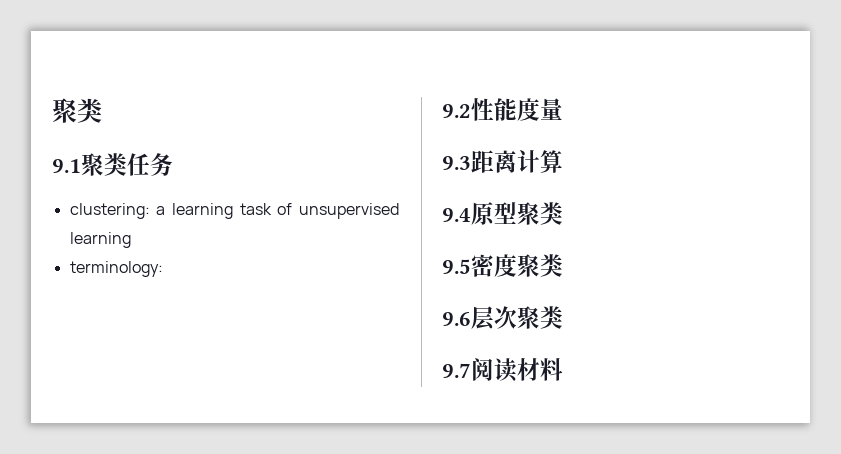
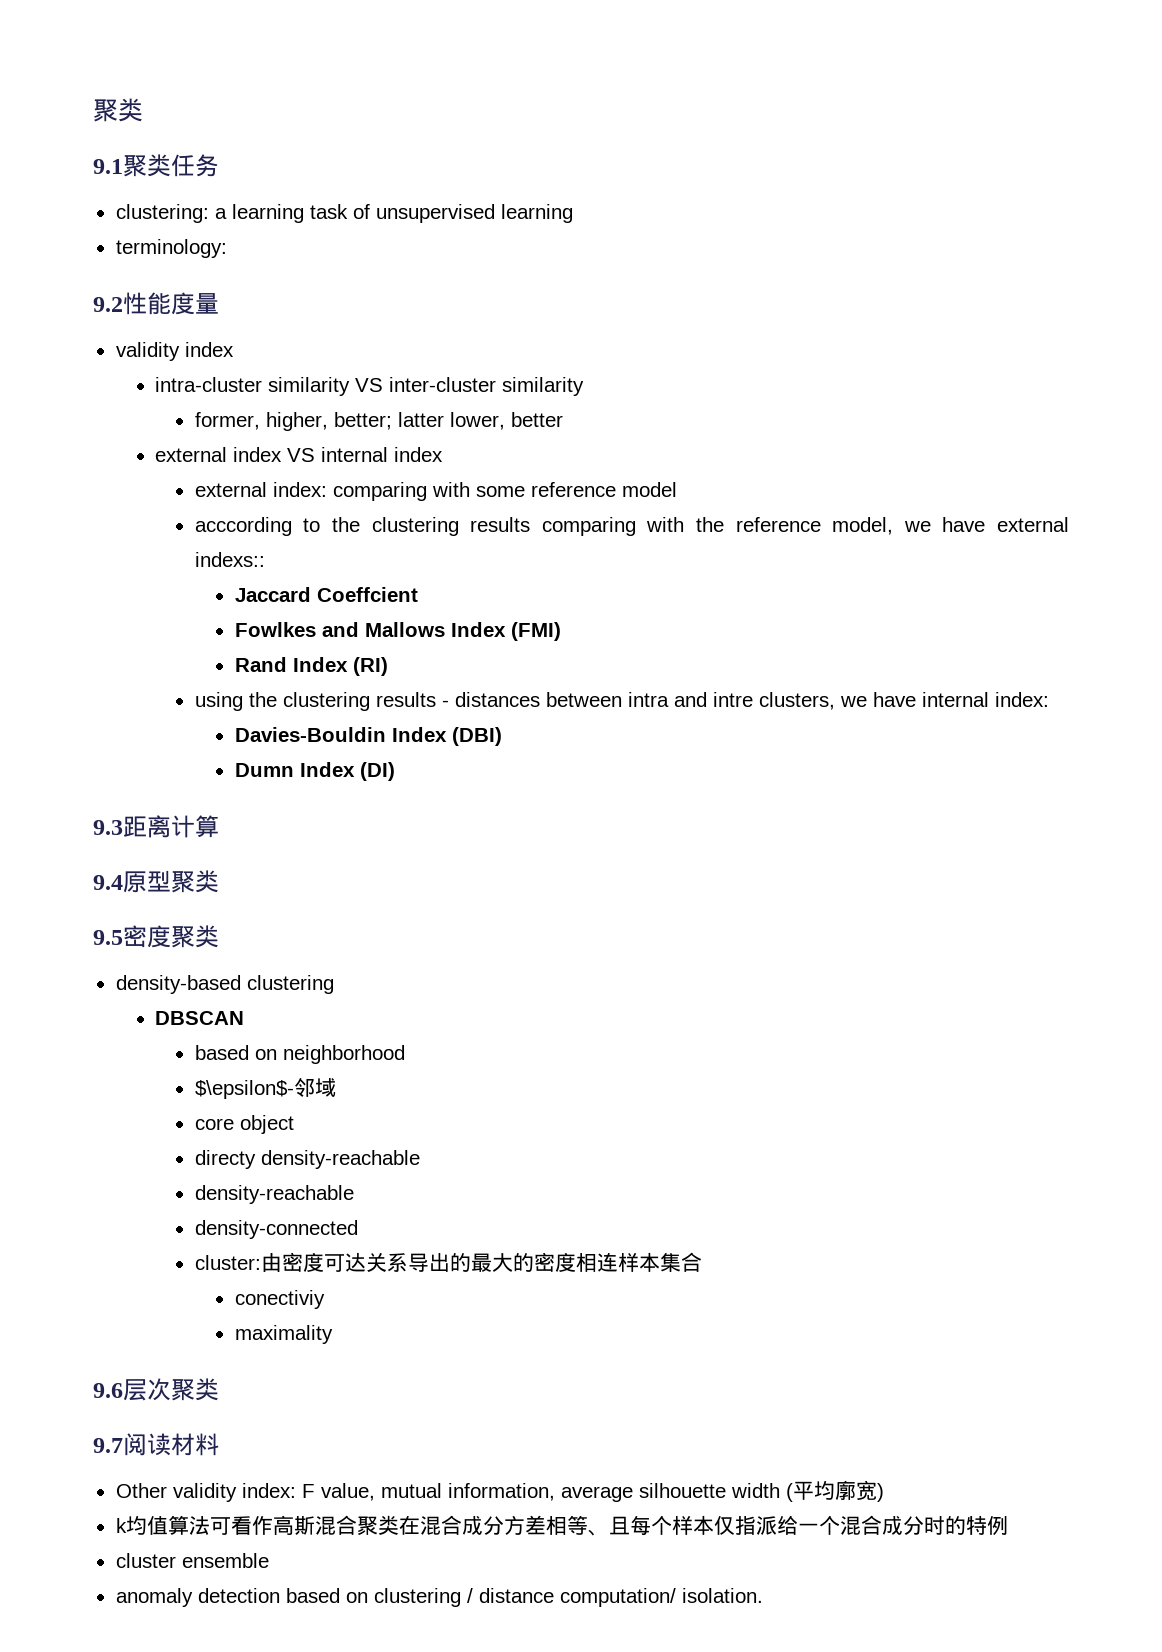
(563, 109) none -> [115,342,234,361] [155,377,585,396] [194,412,563,431] [155,447,444,462] [194,482,677,501] [194,517,1069,536] [194,552,265,567] [234,587,418,602] [234,622,561,641] [234,657,388,676] [194,692,1049,711] [234,727,502,746] [234,762,395,781] // validity index // intra-cluster similarity VS inter-cluster similarity // former, higher, better; latter lower, better // external index VS internal index // external index: comparing with some reference model // acccording to the clustering results comparing with the reference model, we have external indexs:: // Jaccard Coeffcient // Fowlkes and Mallows Index (FMI) // Rand Index (RI) // using the clustering results - distances between intra and intre clusters, we have internal index: // Davies-Bouldin Index (DBI) // Dumn Index (DI)
(563, 265) none -> [115,975,334,994] [155,1011,245,1025] [194,1045,405,1064] [194,1078,336,1099] [194,1115,294,1134] [194,1150,420,1169] [194,1185,354,1204] [194,1220,358,1239] [194,1252,702,1272] [234,1290,325,1309] [234,1325,333,1344] // density-based clustering // DBSCAN // based on neighborhood // $\epsilon$-邻域 // core object // directy density-reachable // density-reachable // density-connected // cluster:由密度可达关系导出的最大的密度相连样本集合 // conectiviy // maximality
(563, 369) none -> [115,1480,884,1502] [115,1515,1008,1536] [115,1553,269,1568] [115,1588,763,1607] // Other validity index: F value, mutual information, average silhouette width (平均廓宽) // k均值算法可看作高斯混合聚类在混合成分方差相等、且每个样本仅指派给一个混合成分时的特例 // cluster ensemble // anomaly detection based on clustering / distance computation/ isolation.

